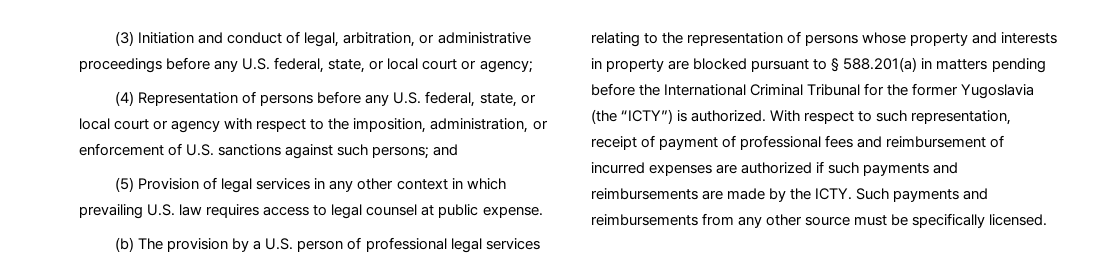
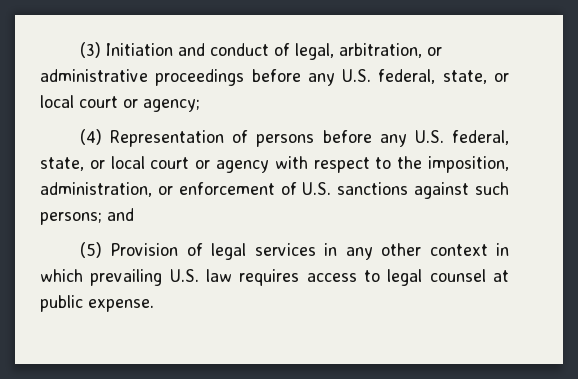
[115,237,540,253] [591,31,1058,47] [591,57,1046,73] [591,83,1035,99] [591,109,1012,125] [591,135,1005,150] [591,161,959,176] [591,188,989,202] [591,213,1048,228] // (b) The provision by a U.S. person of professional legal services relating to the representation of persons whose property and interests in property are blocked pursuant to § 588.201(a) in matters pending before the International Criminal Tribunal for the former Yugoslavia (the “ICTY”) is authorized. With respect to such representation, receipt of payment of professional fees and reimbursement of incurred expenses are authorized if such payments and reimbursements are made by the ICTY. Such payments and reimbursements from any other source must be specifically licensed. -> (154, 305) none

